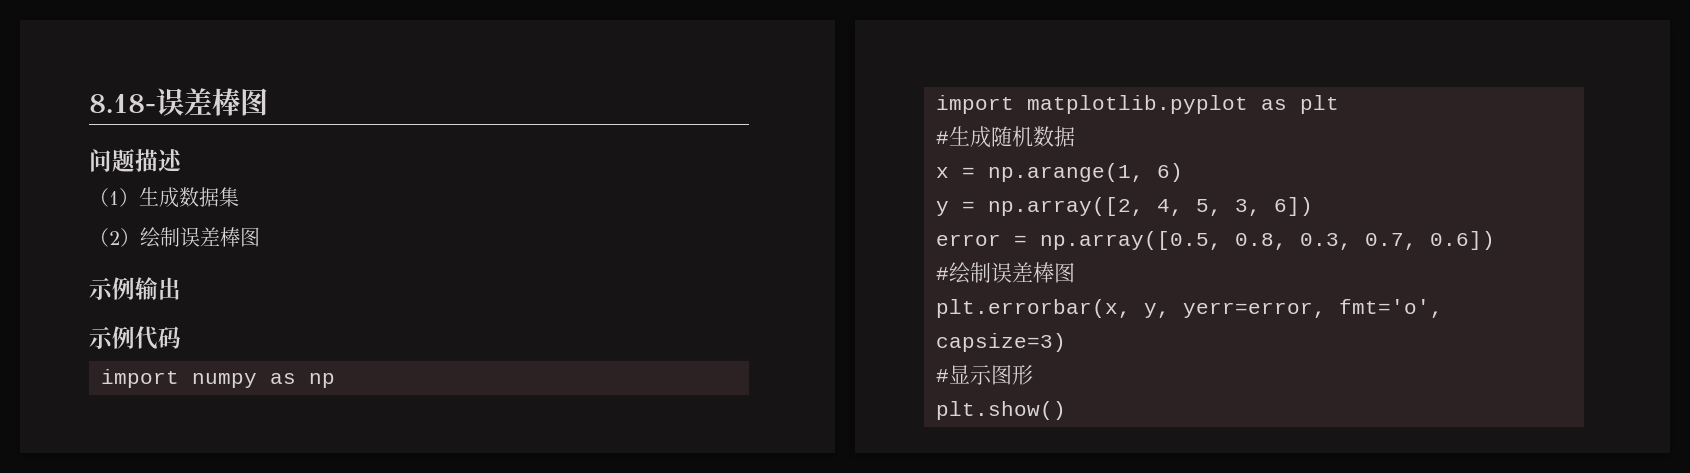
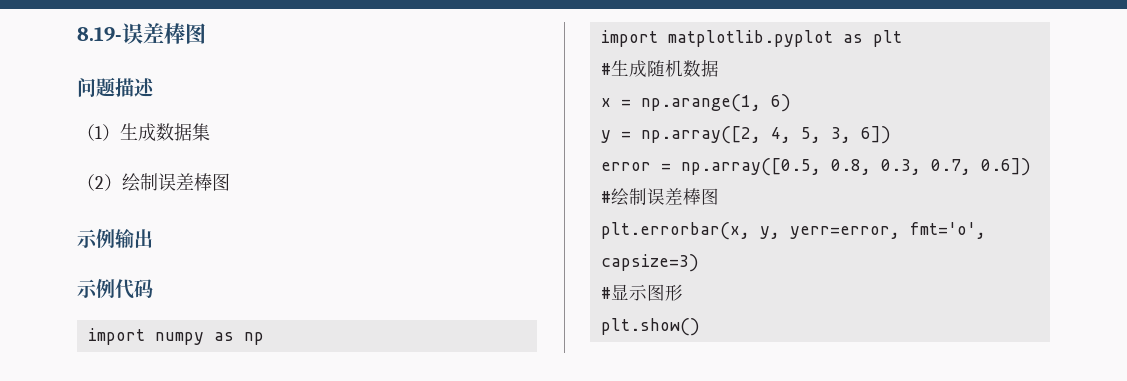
[89,94,156,113] 8.18- -> [77,27,122,42] 8.19-

